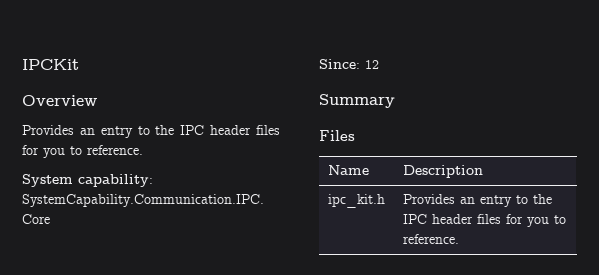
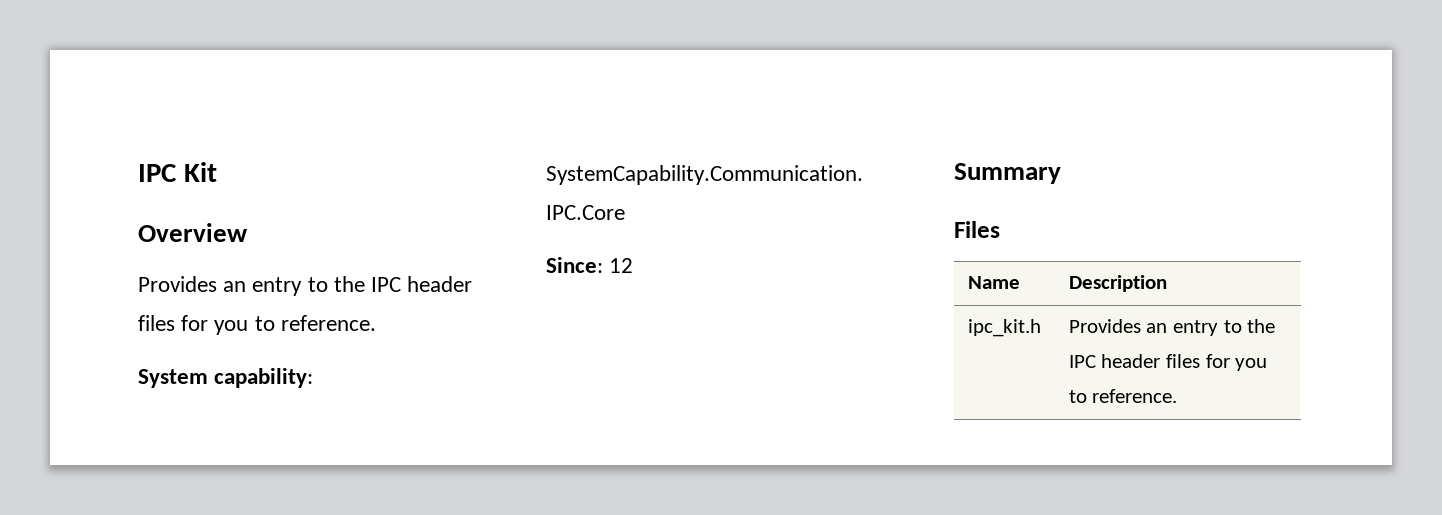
[22,59,79,70] IPCKit -> [138,162,217,182] IPC Kit

